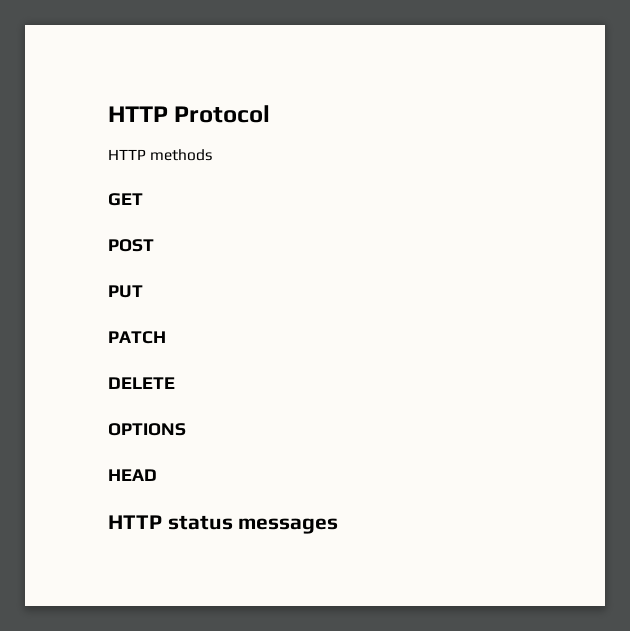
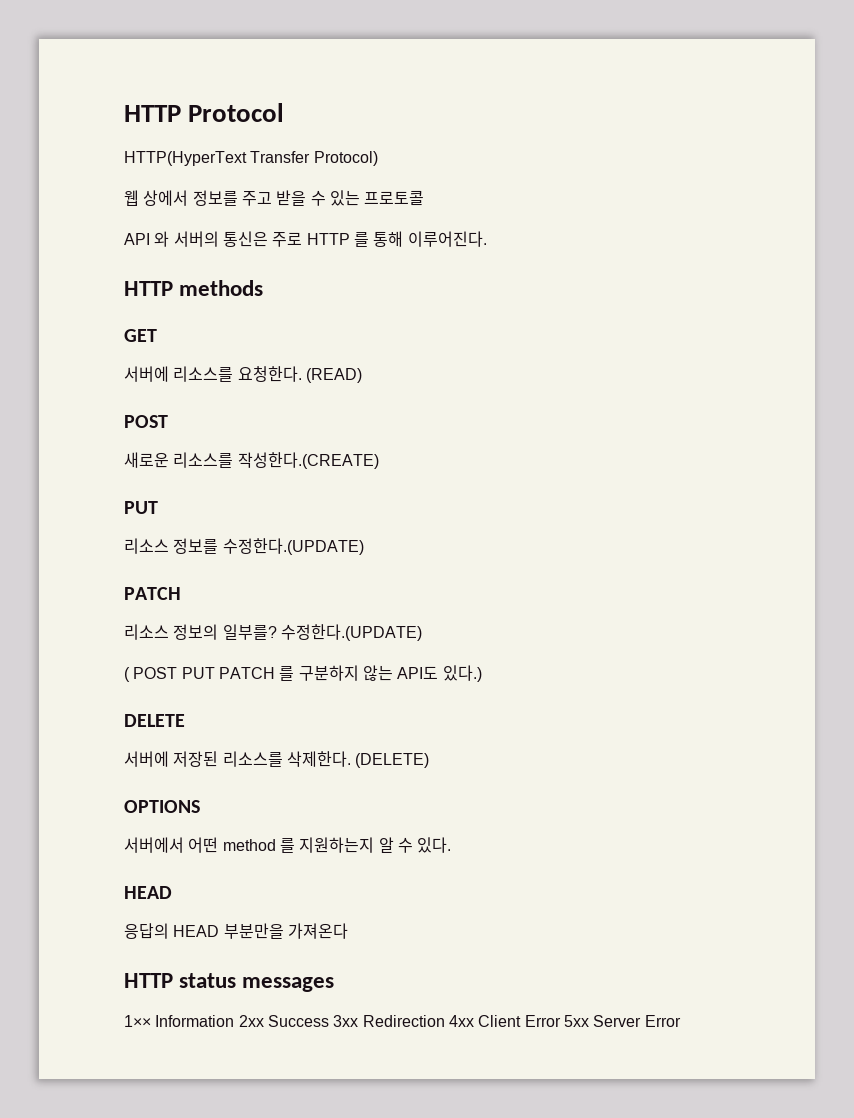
[108,149,213,161] [108,193,143,206] [108,239,154,252] [108,285,143,298] [108,331,166,344] [108,377,175,389] [108,423,186,436] [108,469,157,481] [108,515,339,534] HTTP methods // GET // POST // PUT // PATCH // DELETE // OPTIONS // HEAD // HTTP status messages -> [124,151,378,166] [124,190,425,206] [124,231,487,247] [124,280,264,296] [124,329,157,342] [124,366,362,383] [124,415,168,428] [124,452,379,469] [124,501,158,514] [124,538,364,555] [124,587,181,600] [124,624,422,641] [124,665,482,682] [124,714,185,727] [124,751,430,768] [124,800,200,813] [124,837,452,853] [124,886,172,899] [124,923,348,939] [124,973,335,992] [124,1015,681,1027] HTTP(HyperText Transfer Protocol) // 웹 상에서 정보를 주고 받을 수 있는 프로토콜 // API 와 서버의 통신은 주로 HTTP 를 통해 이루어진다. // HTTP methods // GET // 서버에 리소스를 요청한다. (READ) // POST // 새로운 리소스를 작성한다.(CREATE) // PUT // 리소스 정보를 수정한다.(UPDATE) // PATCH // 리소스 정보의 일부를? 수정한다.(UPDATE) // ( POST PUT PATCH 를 구분하지 않는 API도 있다.) // DELETE // 서버에 저장된 리소스를 삭제한다. (DELETE) // OPTIONS // 서버에서 어떤 method 를 지원하는지 알 수 있다. // HEAD // 응답의 HEAD 부분만을 가져온다 // HTTP status messages // 1×× Information 2xx Success 3xx Redirection 4xx Client Error 5xx Server Error

